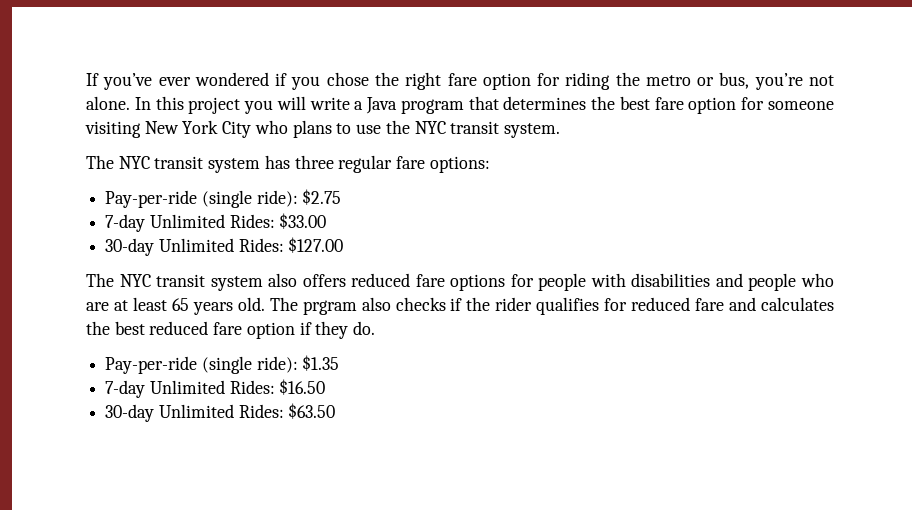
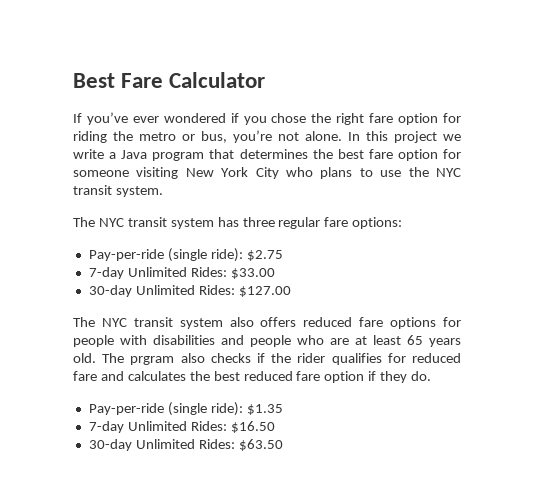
(86, 79) none -> [73,72,266,88] Best Fare Calculator //
[244,96,306,114] you will -> [443,134,461,141] we

